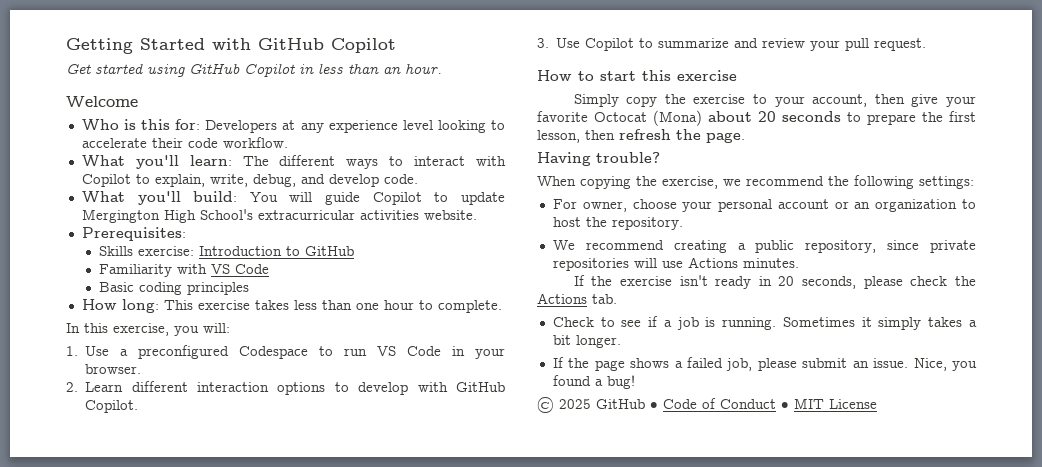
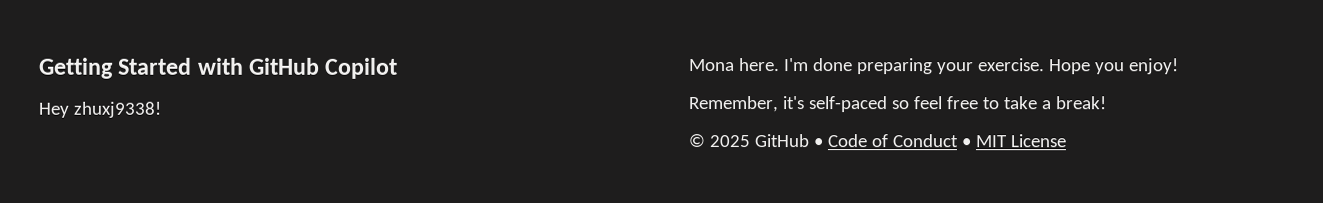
[66,63,442,77] [66,96,138,107] [81,119,506,133] [81,137,288,148] [81,155,507,169] [81,174,418,187] [81,191,506,205] [81,209,477,223] [81,227,186,241] [99,246,355,256] [99,264,270,277] [99,282,250,295] [81,299,502,313] [66,323,230,336] [66,345,506,359] [85,364,142,374] [66,381,506,395] [85,400,139,413] [537,38,927,51] [537,70,737,81] [573,94,976,107] [537,110,976,126] [537,129,745,143] [537,152,660,166] [537,175,974,189] [552,199,977,212] [552,217,683,230] [552,240,976,253] [552,257,799,271] [573,275,977,289] [537,293,617,304] [552,316,977,330] [552,335,621,348] [552,357,978,371] [552,375,635,389] Get started using GitHub Copilot in less than an hour. // Welcome // Who is this for: Developers at any experience level looking to accelerate their code workflow. // What you'll learn: The different ways to interact with Copilot to explain, write, debug, and develop code. // What you'll build: You will guide Copilot to update Mergington High School's extracurricular activities website. // Prerequisites: // Skills exercise: Introduction to GitHub // Familiarity with VS Code // Basic coding principles // How long: This exercise takes less than one hour to complete. // In this exercise, you will: // 1. Use a preconfigured Codespace to run VS Code in your browser. // 2. Learn different interaction options to develop with GitHub Copilot. // 3. Use Copilot to summarize and review your pull request. // How to start this exercise // Simply copy the exercise to your account, then give your favorite Octocat (Mona) about 20 seconds to prepare the first lesson, then refresh the page. // Having trouble? // When copying the exercise, we recommend the following settings: // For owner, choose your personal account or an organization to host the repository. // We recommend creating a public repository, since private repositories will use Actions minutes. // If the exercise isn't ready in 20 seconds, please check the Actions tab. // Check to see if a job is running. Sometimes it simply takes a bit longer. // If the page shows a failed job, please submit an issue. Nice, you found a bug! -> [38,101,161,118] [689,58,1179,75] [688,96,1107,113] Hey zhuxj9338! // Mona here. I'm done preparing your exercise. Hope you enjoy! // Remember, it's self-paced so feel free to take a break!

